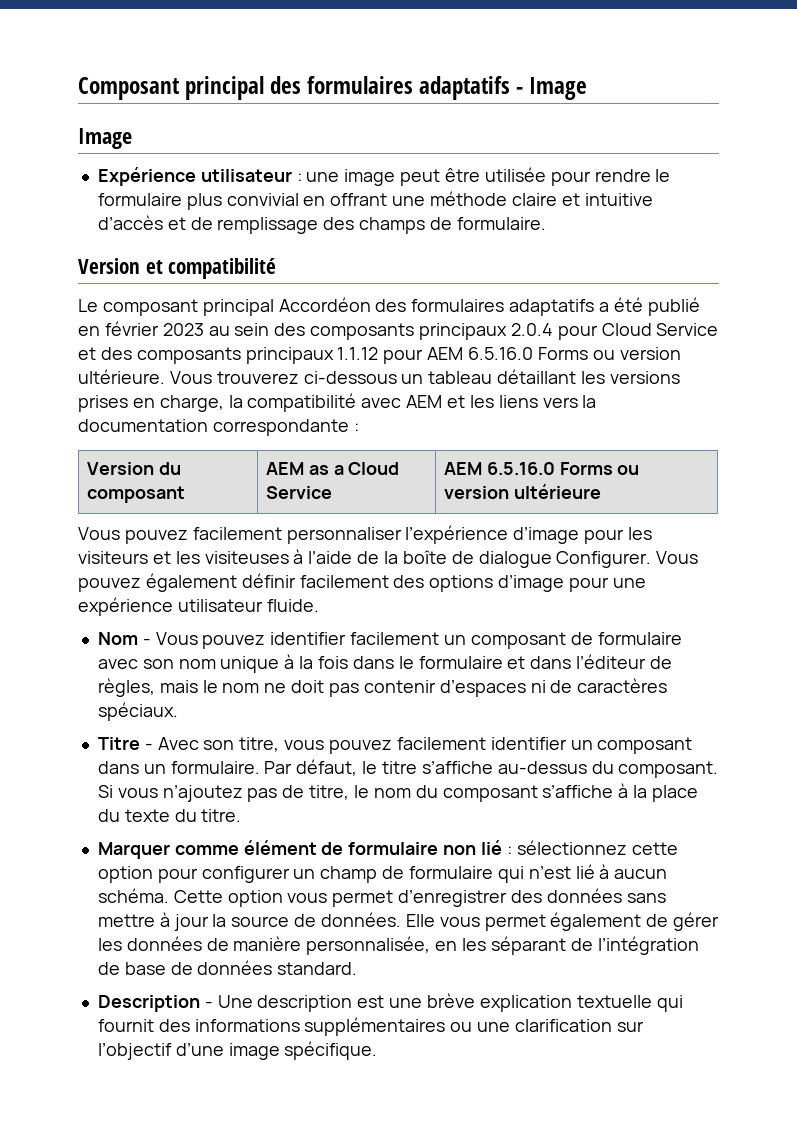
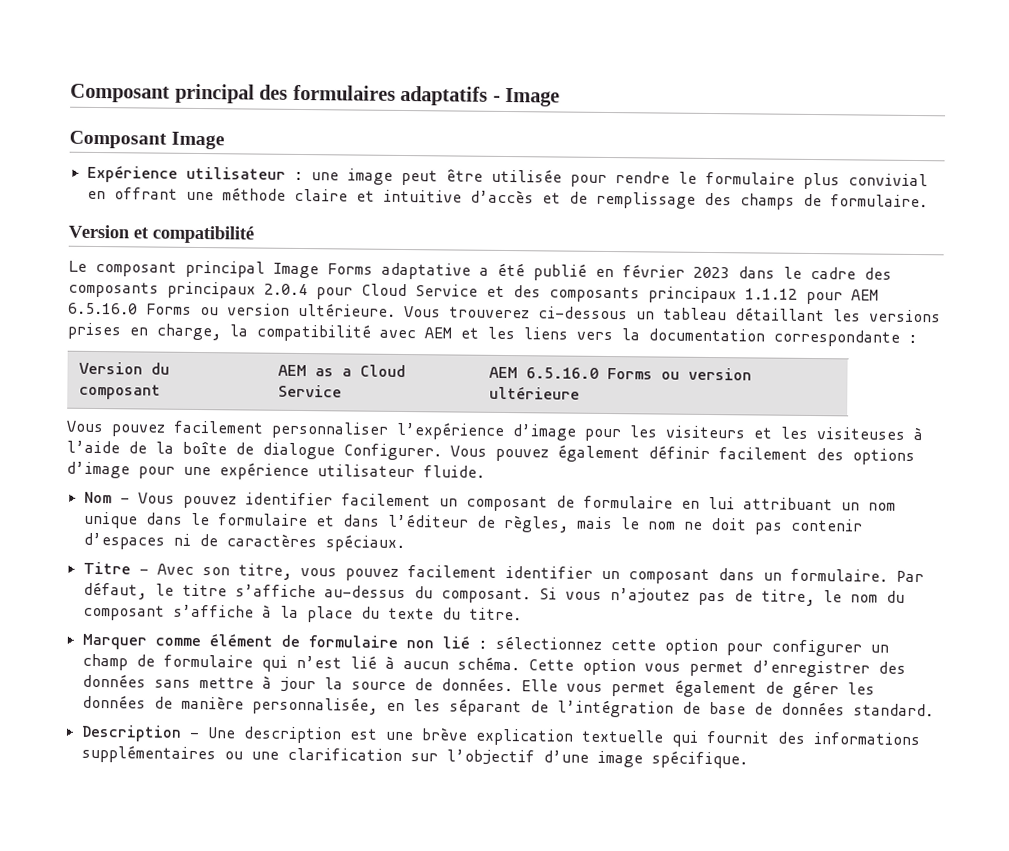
(588, 88) none -> [69,130,167,149] Composant
[278,297,595,316] Accordéon des formulaires adaptatifs -> [273,262,471,280] Image Forms adaptative
[208,323,270,336] au sein -> [738,266,856,280] dans le cadre
[97,654,348,673] avec son nom unique à la fois -> [680,496,896,511] [82,511,138,529] en lui attribuant un nom unique

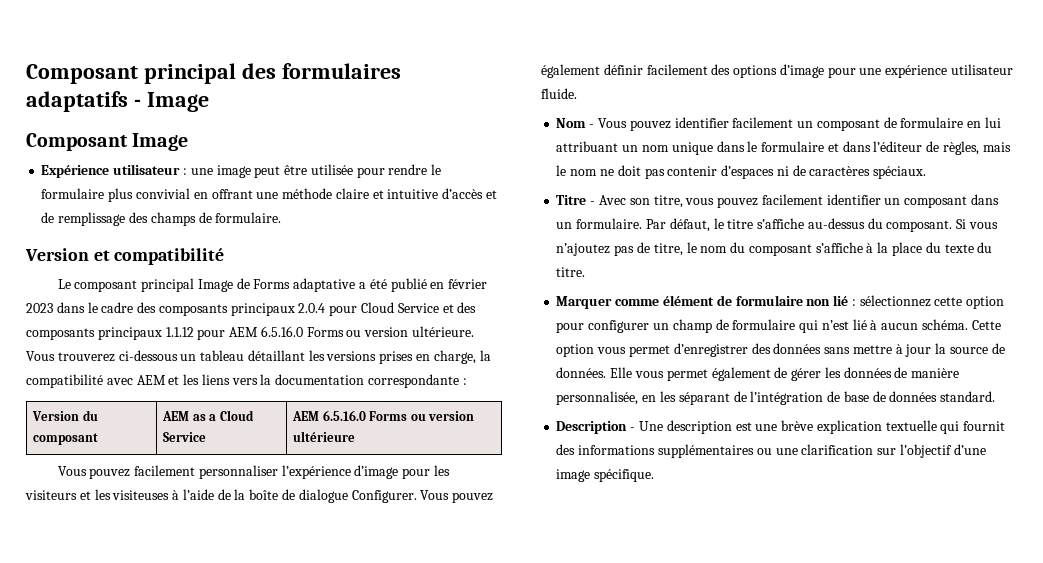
(319, 270) none -> [236,278,250,289] de

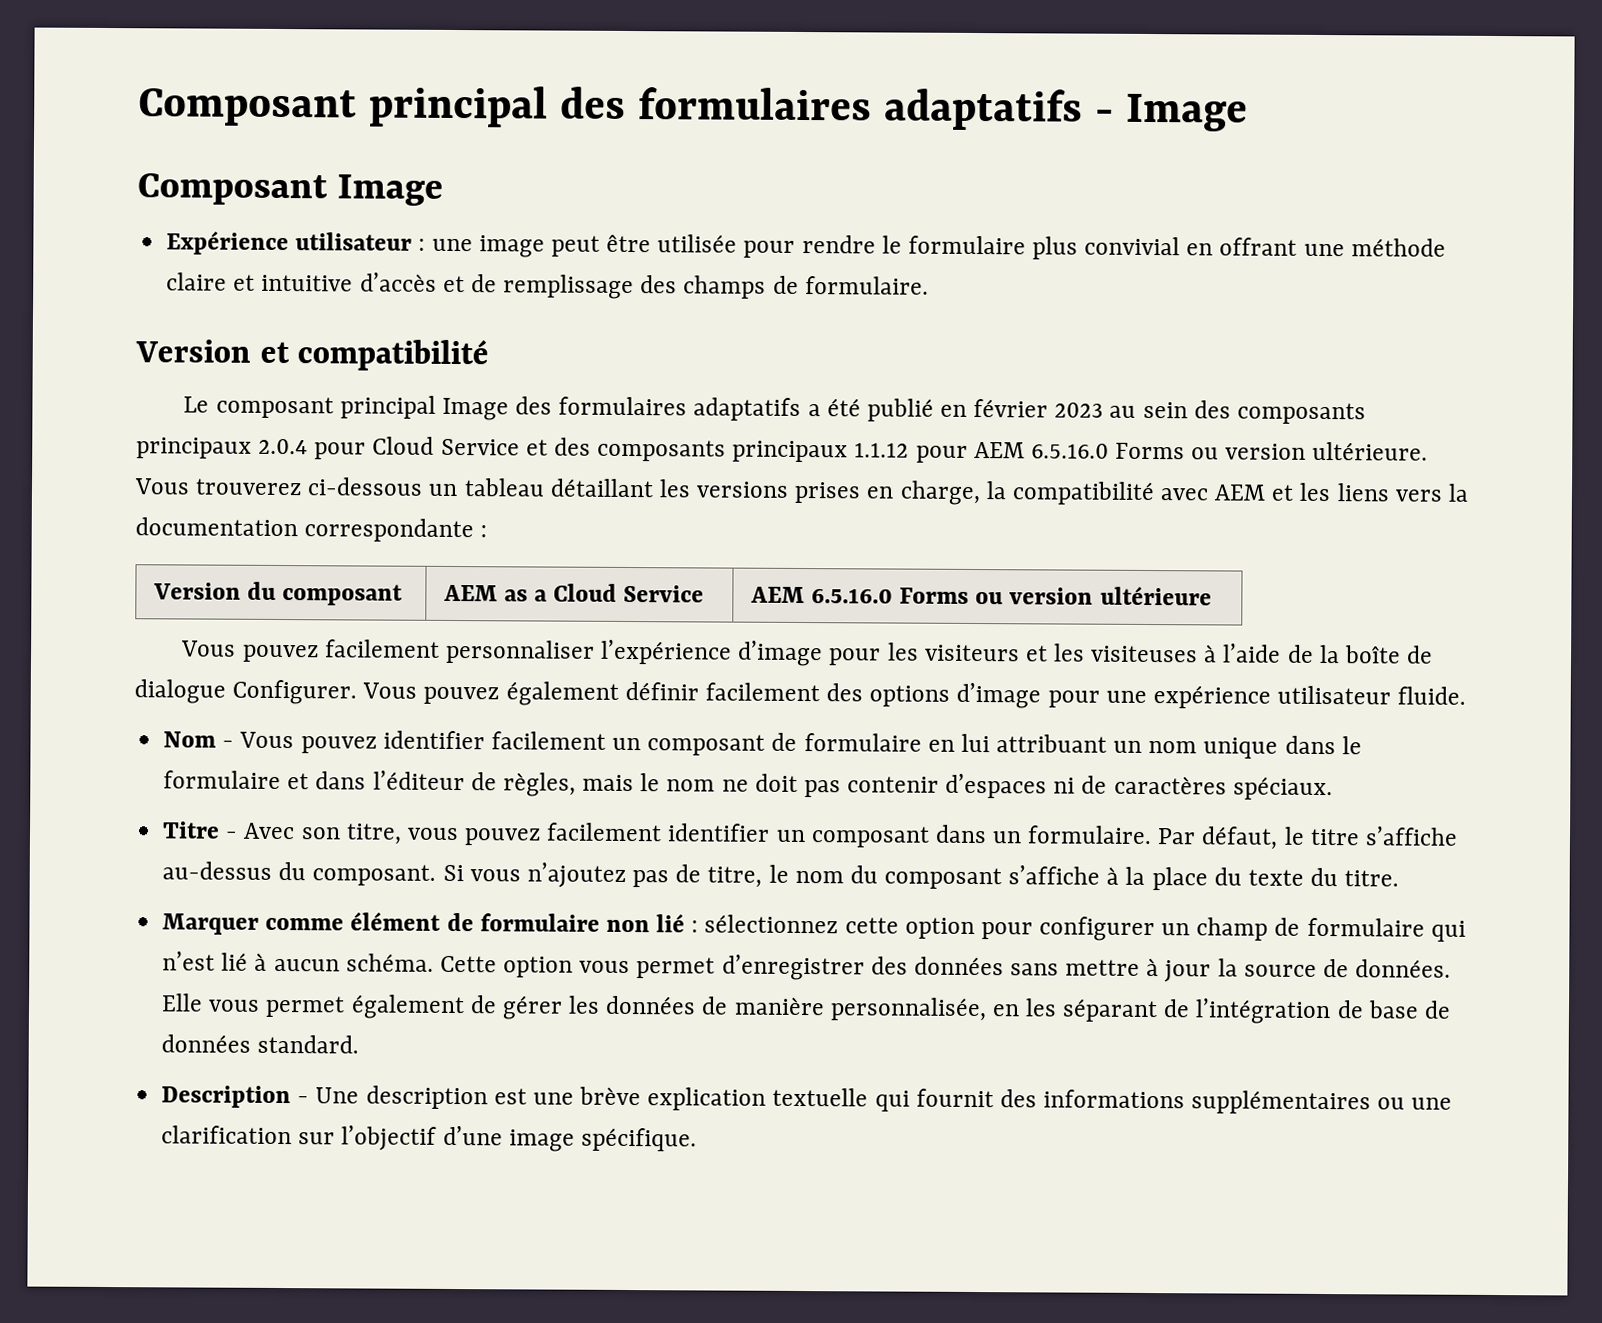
[236,278,356,292] de Forms adaptative -> [515,396,802,421] des formulaires adaptatifs
[56,302,134,313] dans le cadre -> [1109,401,1188,419] au sein

